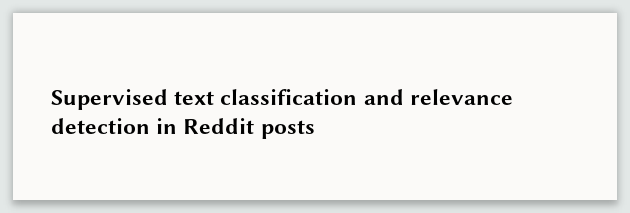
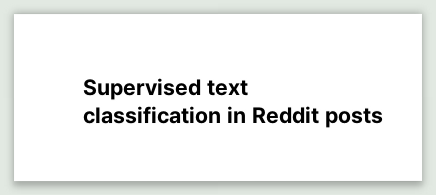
[363,89,513,105] [51,118,150,134] and relevance detection -> (222, 115) none

